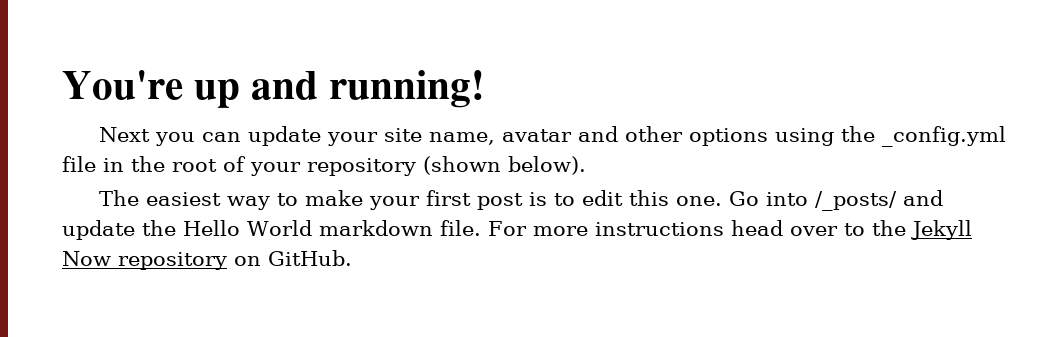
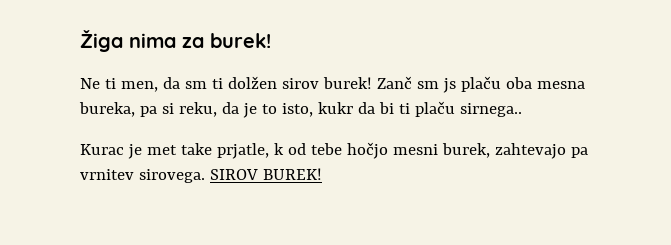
[62,70,486,108] [99,126,1007,147] [62,156,586,176] [99,190,944,211] [62,220,972,240] [62,250,352,270] You're up and running! // Next you can update your site name, avatar and other options using the _config.yml file in the root of your repository (shown below). // The easiest way to make your first post is to edit this one. Go into /_posts/ and update the Hello World markdown file. For more instructions head over to the Jekyll Now repository on GitHub. -> [80,30,271,52] [80,76,585,93] [79,101,522,118] [80,142,588,159] [80,168,322,183] Žiga nima za burek! // Ne ti men, da sm ti dolžen sirov burek! Zanč sm js plaču oba mesna bureka, pa si reku, da je to isto, kukr da bi ti plaču sirnega.. // Kurac je met take prjatle, k od tebe hočjo mesni burek, zahtevajo pa vrnitev sirovega. SIROV BUREK!

